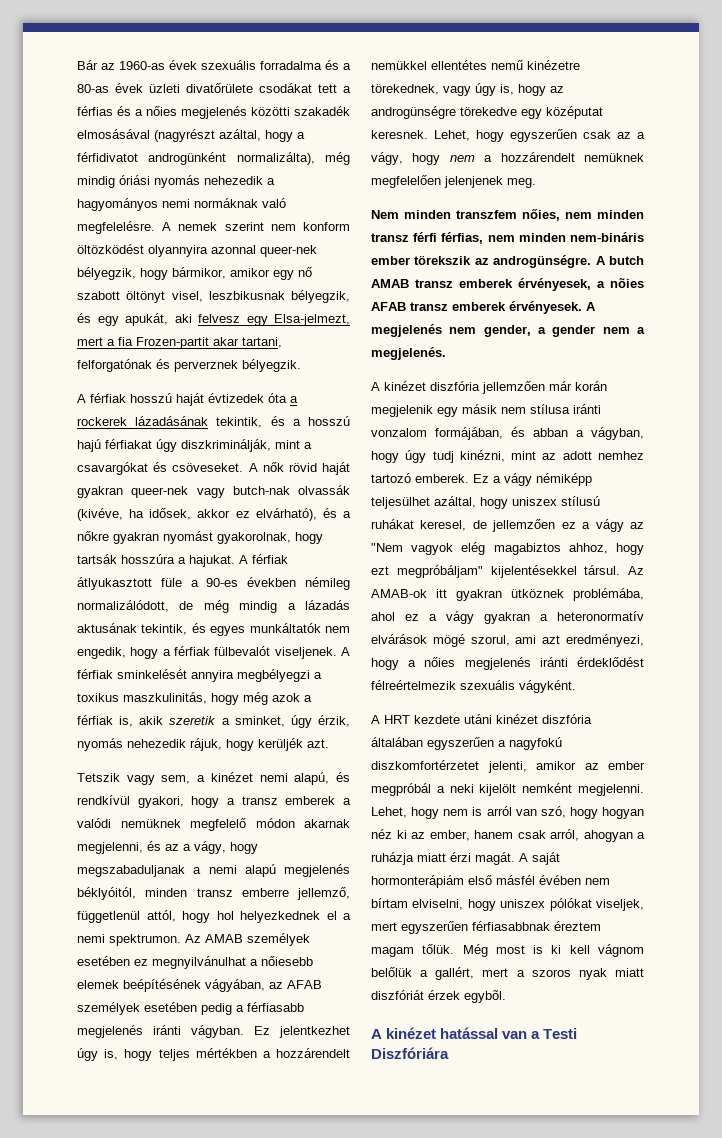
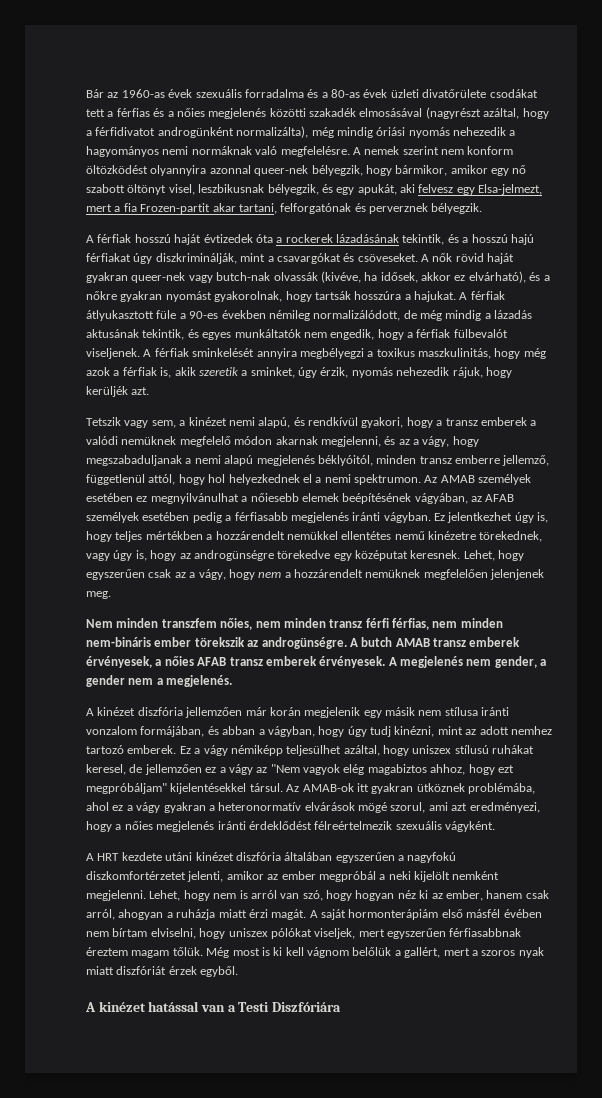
[610,278,644,288] nõies -> [164,656,194,666] nőies
[464,990,506,1003] egybõl. -> [200,966,239,977] egyből.

